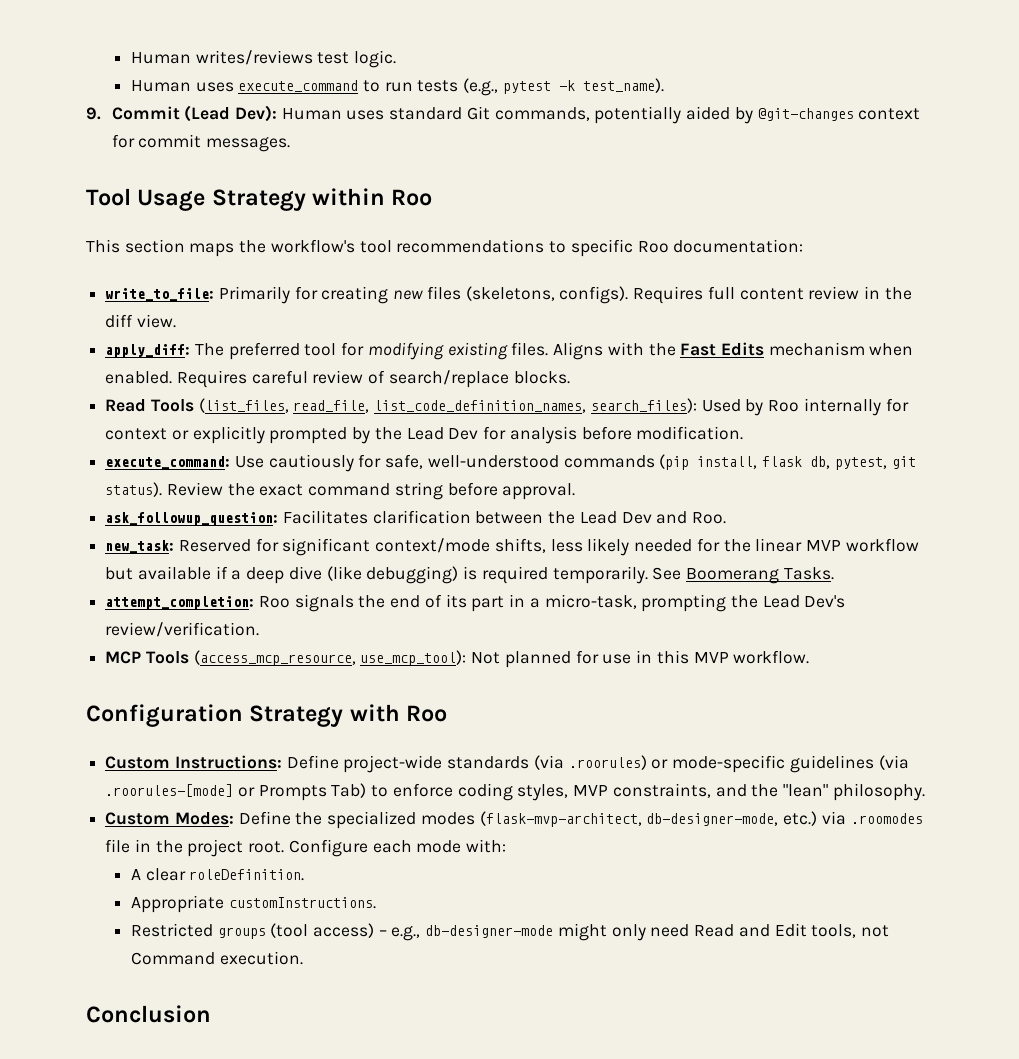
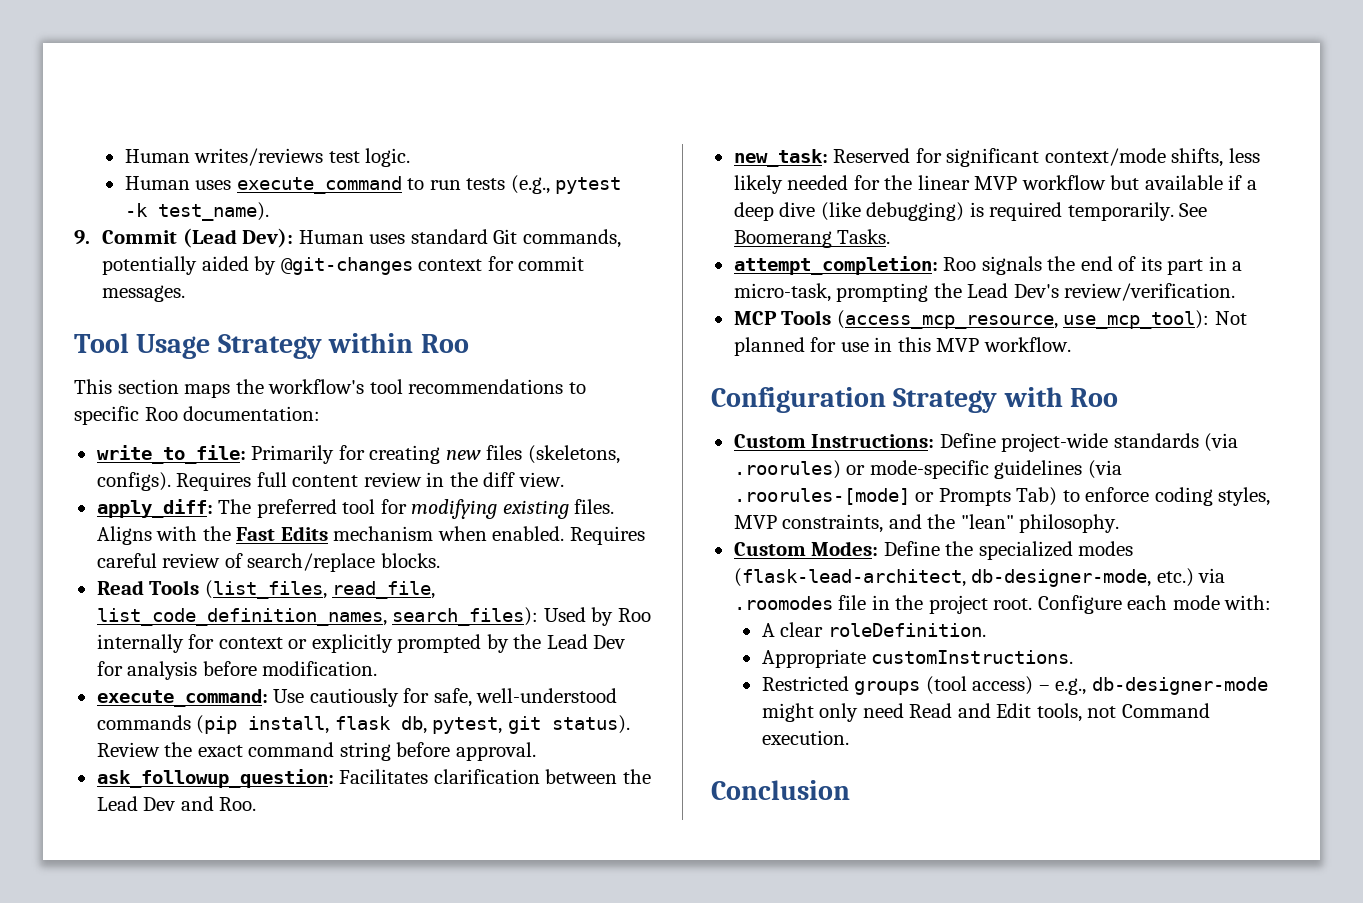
[479,811,642,827] (flask-mvp-architect, -> [733,568,966,587] (flask-lead-architect,

